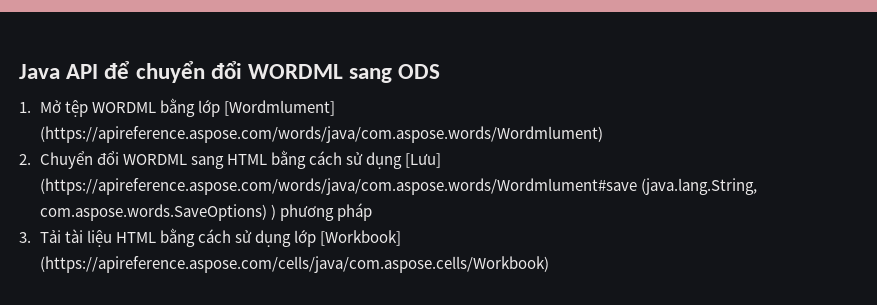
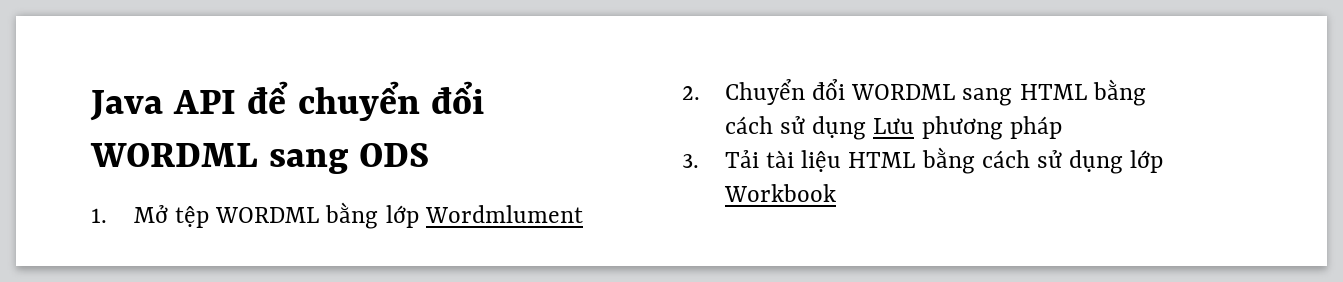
[223,100,335,116] [39,126,603,143] [Wordmlument] (https://apireference.aspose.com/words/java/com.aspose.words/Wordmlument) -> [424,205,583,223] Wordmlument
[405,153,442,168] [39,178,757,195] [39,204,276,221] [Lưu] (https://apireference.aspose.com/words/java/com.aspose.words/Wordmlument#save (java.lang.String, com.aspose.words.SaveOptions) ) -> [873,118,915,134] Lưu
[320,230,402,246] [39,256,549,273] [Workbook] (https://apireference.aspose.com/cells/java/com.aspose.cells/Workbook) -> [723,184,836,202] Workbook

